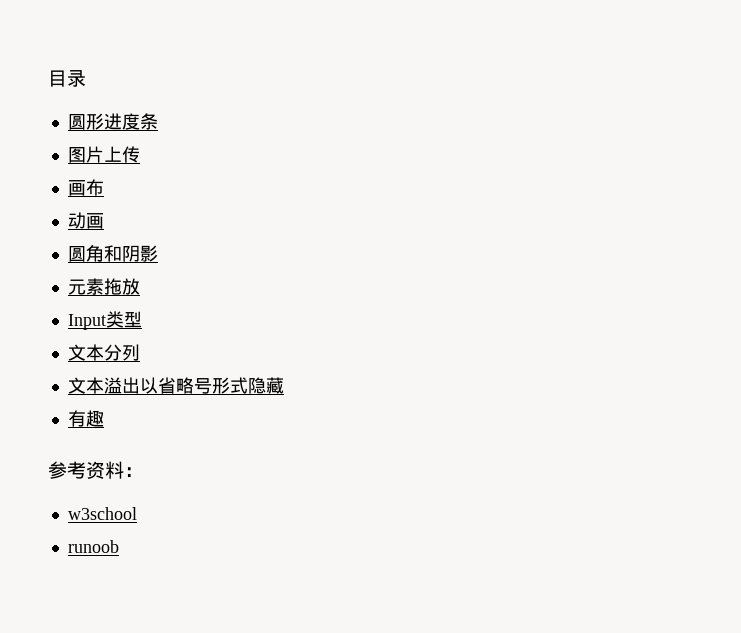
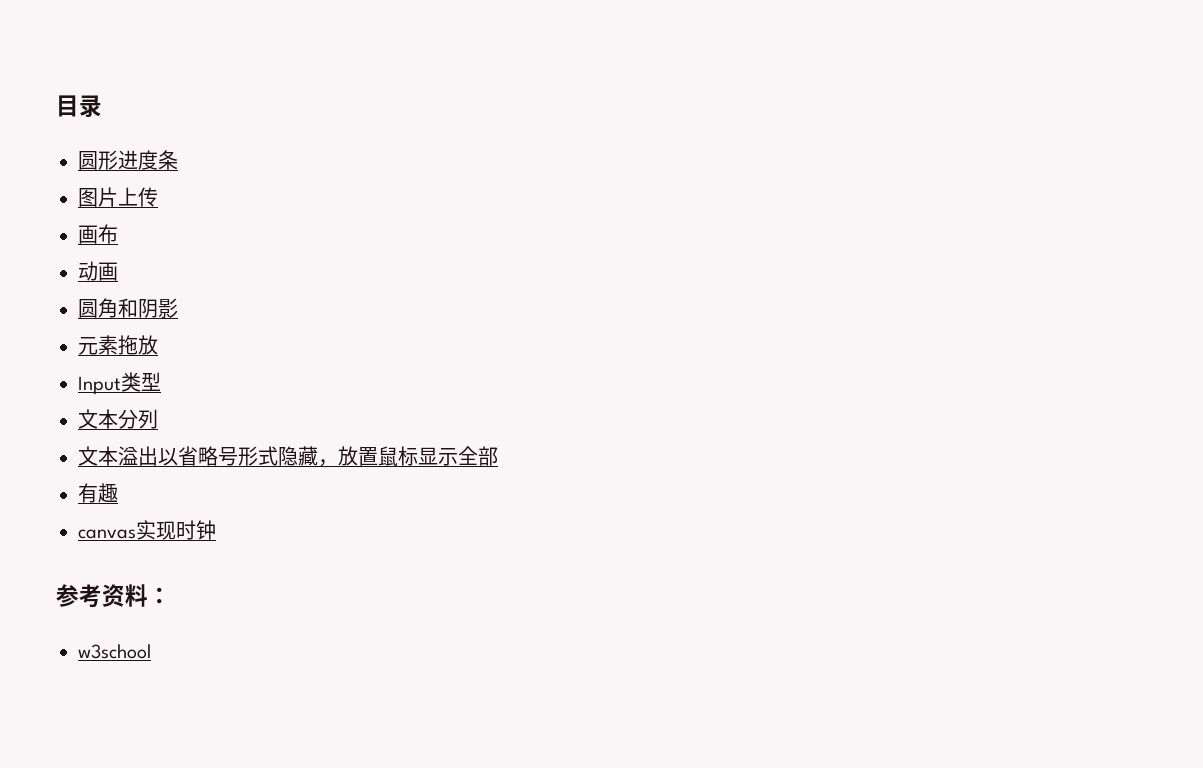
[67,410,104,427] // 有趣 -> [318,446,498,467] [78,483,118,503] [78,520,216,540] ，放置鼠标显示全部 // 有趣 // canvas实现时钟
[67,540,119,553] // runoob -> (151, 651) none

